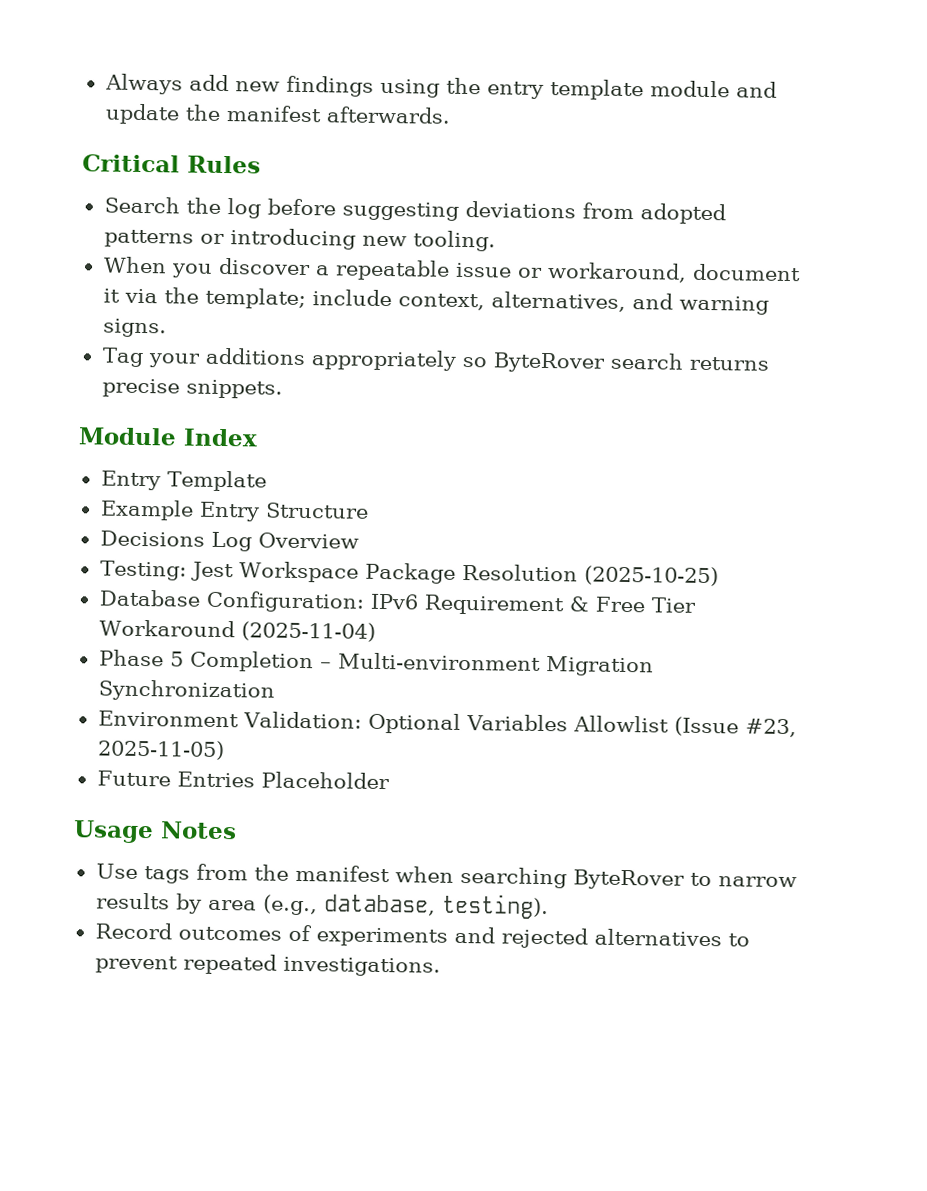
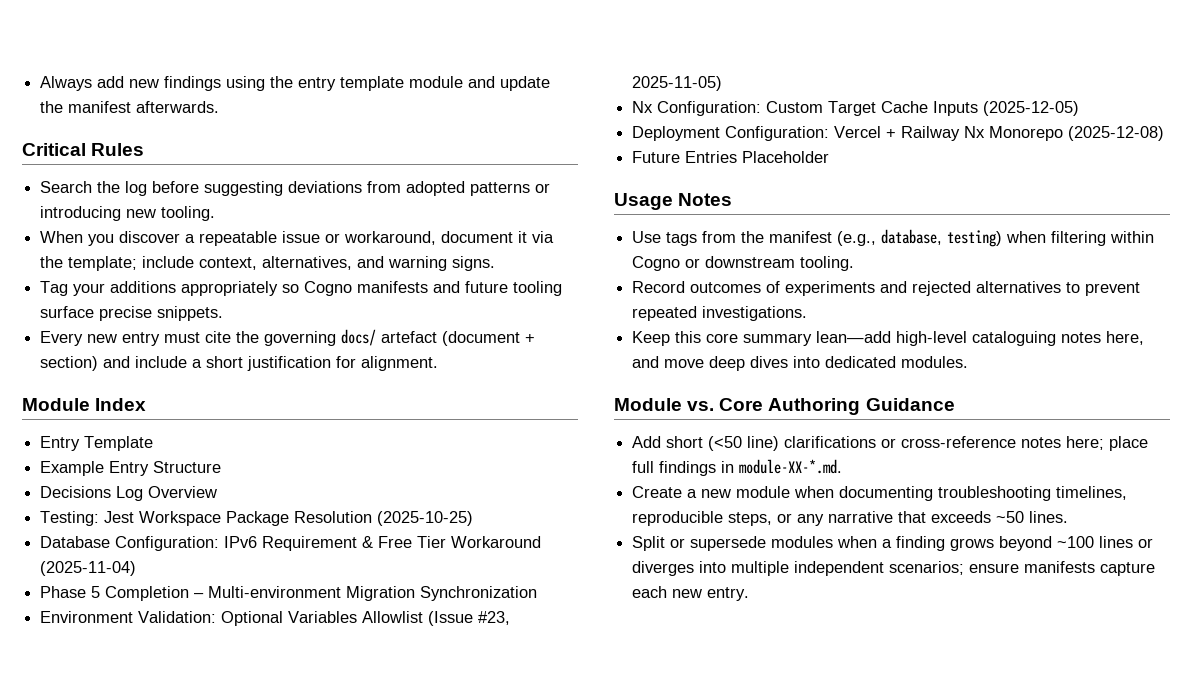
[492,352,769,373] [101,378,283,399] ByteRover search returns precise snippets. -> [304,281,563,296] [40,306,224,321] [40,329,536,346] [40,356,439,371] Cogno manifests and future tooling surface precise snippets. // Every new entry must cite the governing docs/ artefact (document + section) and include a short justification for alignment.
(225, 750) none -> [632,101,1080,116] [632,126,1165,141] // Nx Configuration: Custom Target Cache Inputs (2025-12-05) // Deployment Configuration: Vercel + Railway Nx Monorepo (2025-12-08)
[394,866,797,890] [95,892,549,920] when searching ByteRover to narrow results by area (e.g., database, testing). -> [837,229,1155,247] [632,256,855,271] (e.g., database, testing) when filtering within Cogno or downstream tooling.
(441, 966) none -> [632,331,1145,346] [632,356,969,371] [614,398,955,415] [632,436,1149,451] [632,459,843,476] [632,486,1128,501] [632,511,1069,526] [632,536,1154,551] [632,561,1156,576] [632,586,750,601] // Keep this core summary lean—add high-level cataloguing notes here, and move deep dives into dedicated modules. // Module vs. Core Authoring Guidance // Add short (<50 line) clarifications or cross-reference notes here; place full findings in module-XX-*.md. // Create a new module when documenting troubleshooting timelines, reproducible steps, or any narrative that exceeds ~50 lines. // Split or supersede modules when a finding grows beyond ~100 lines or diverges into multiple independent scenarios; ensure manifests capture each new entry.

